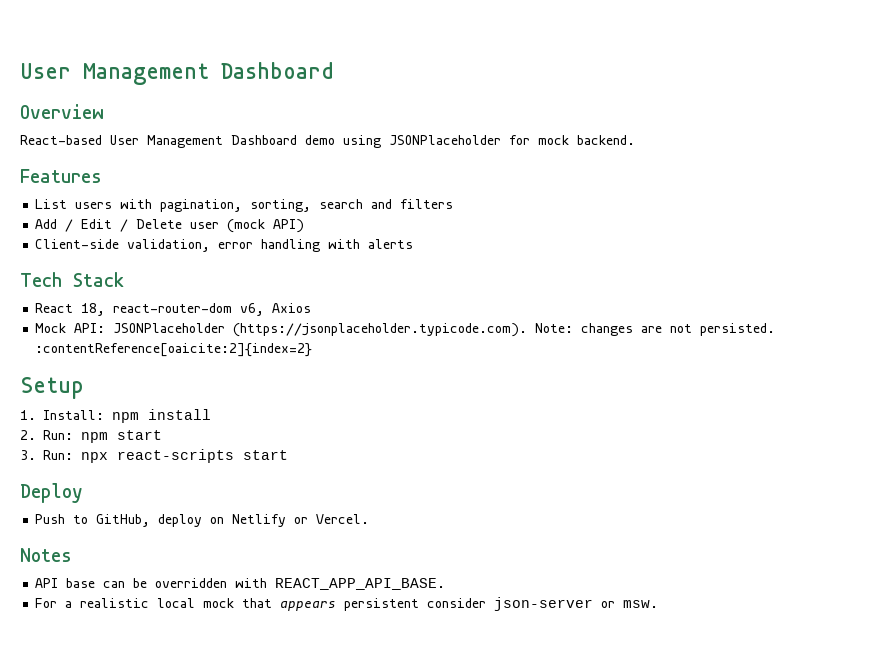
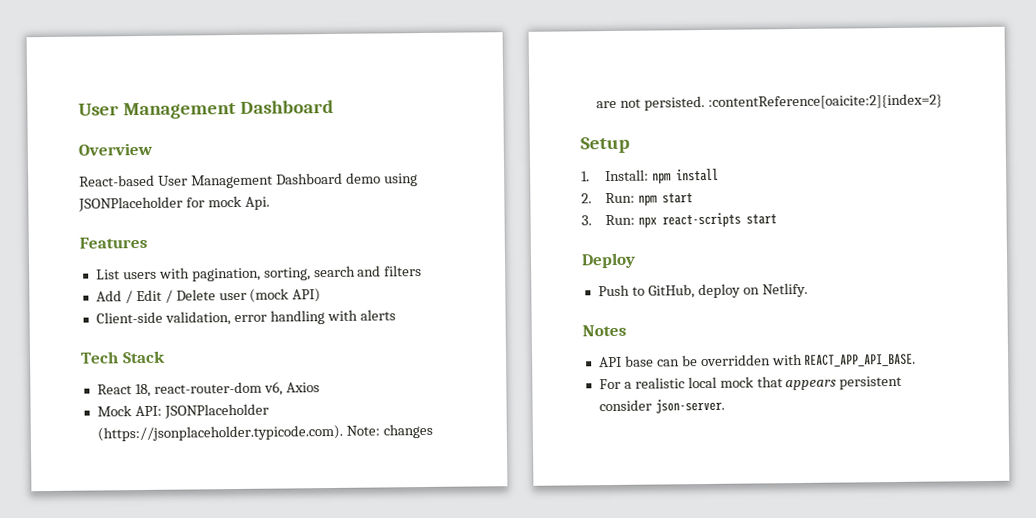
[577,135,635,145] backend. -> [244,196,270,210] Api.
[232,514,370,527] Netlify or Vercel. -> [761,282,808,298] Netlify.
[494,597,659,611] json-server or msw. -> [654,398,725,414] json-server.

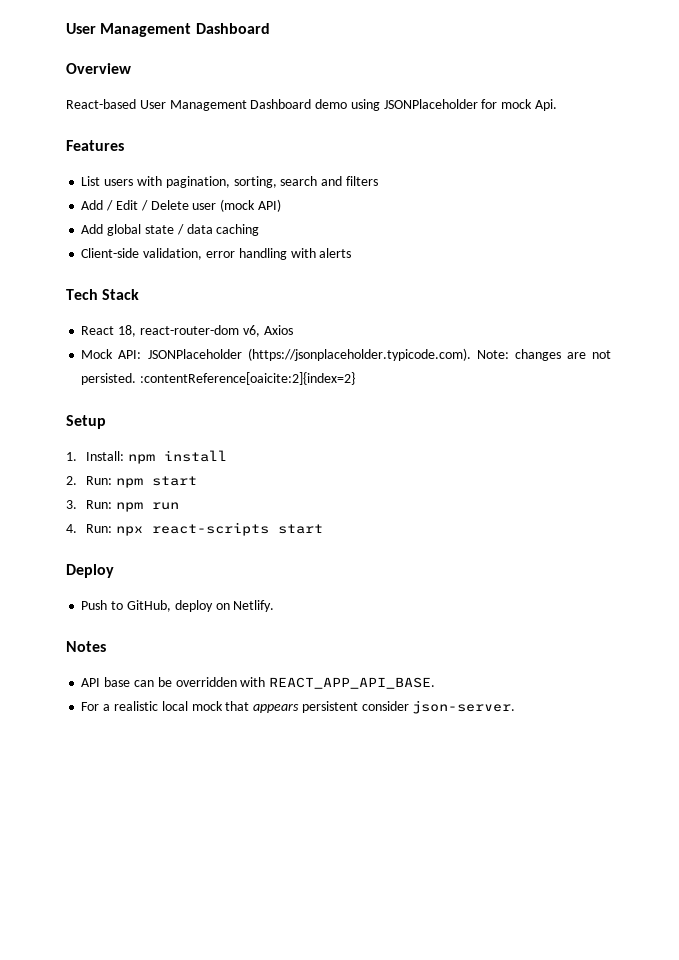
(322, 295) none -> [81,224,260,236] // Add global state / data caching
(635, 220) none -> [115,502,179,512] [66,524,113,533] npm run // 4. Run:

